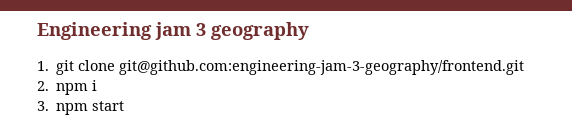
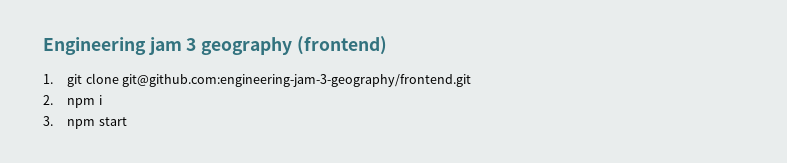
(309, 31) none -> [296,36,387,55] (frontend)

